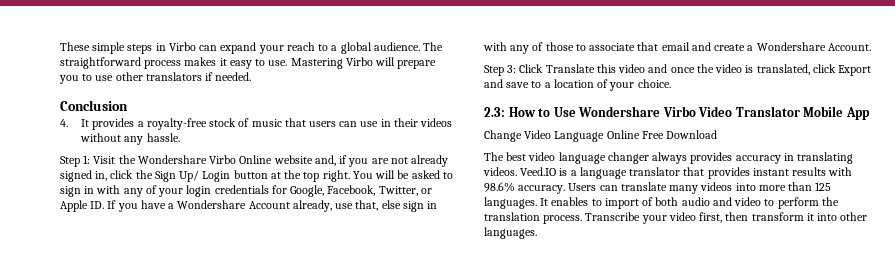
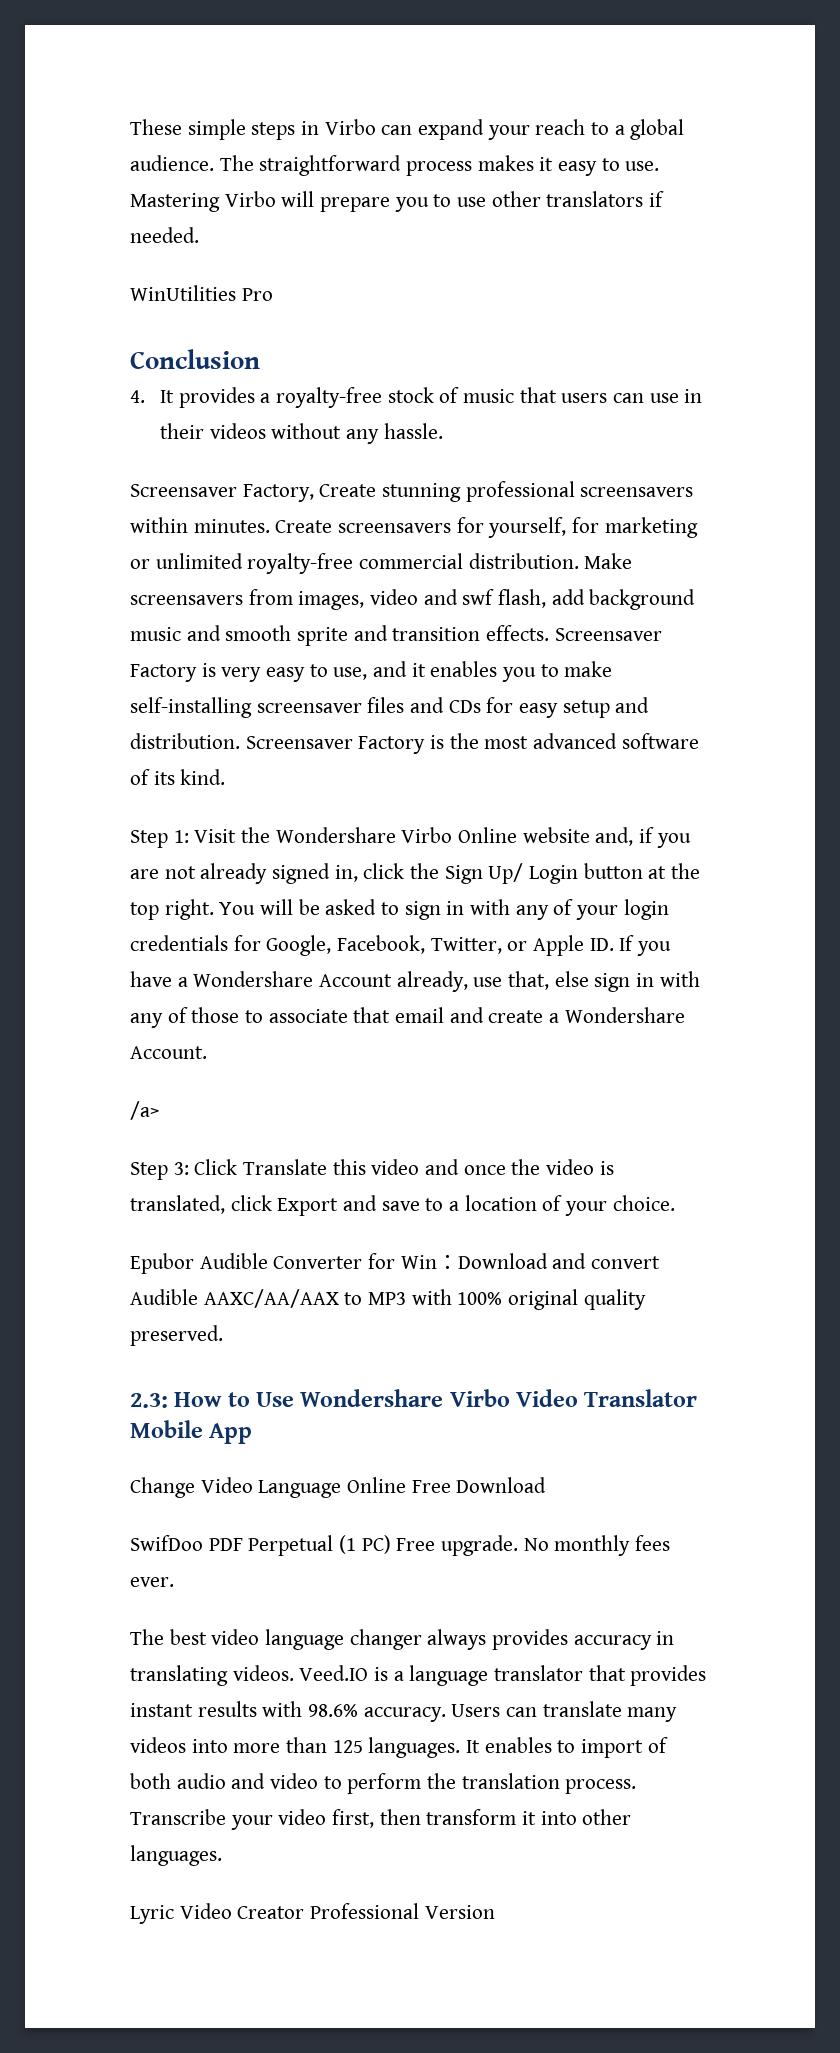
(252, 76) none -> [130,285,273,301] // WinUtilities Pro
(180, 137) none -> [130,481,694,502] [130,517,698,538] [130,553,633,574] [130,589,696,610] [130,625,662,646] [130,661,613,682] [130,697,650,718] [130,733,699,754] [130,769,226,785] // Screensaver Factory, Create stunning professional screensavers within minutes. Create screensavers for yourself, for marketing or unlimited royalty-free commercial distribution. Make screensavers from images, video and swf flash, add background music and smooth sprite and transition effects. Screensaver Factory is very easy to use, and it enables you to make self-installing screensaver files and CDs for easy setup and distribution. Screensaver Factory is the most advanced software of its kind.
(871, 47) none -> [130,1101,159,1120] // /a>
(671, 83) none -> [130,1253,661,1274] [130,1289,646,1310] [130,1325,223,1346] // Epubor Audible Converter for Win：Download and convert Audible AAXC/AA/AAX to MP3 with 100% original quality preserved.
(718, 134) none -> [130,1535,671,1556] [130,1577,174,1587] // SwifDoo PDF Perpetual (1 PC) Free upgrade. No monthly fees ever.
(537, 233) none -> [130,1903,495,1924] // Lyric Video Creator Professional Version

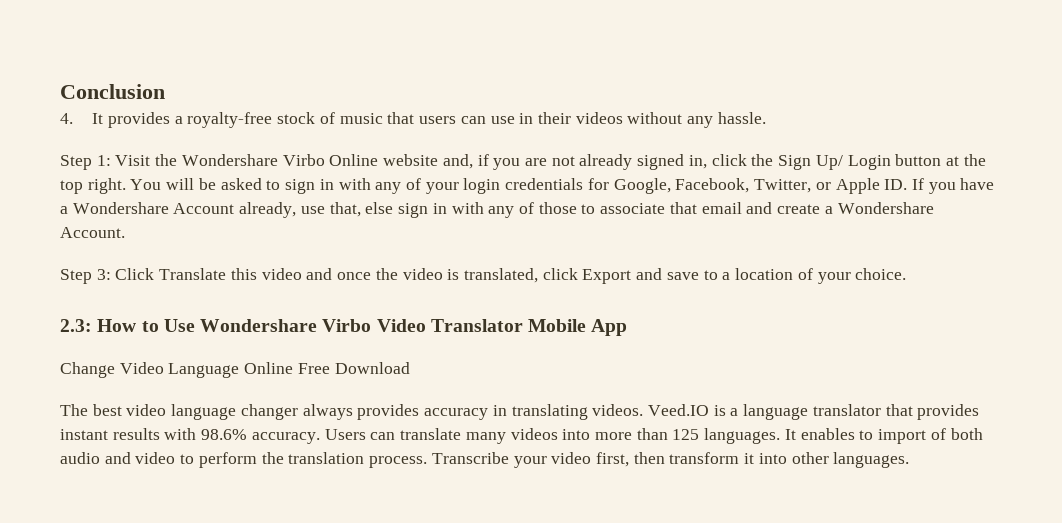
[130,119,685,140] [130,155,660,176] [130,191,665,212] [130,227,199,243] [130,285,273,301] These simple steps in Virbo can expand your reach to a global audience. The straightforward process makes it easy to use. Mastering Virbo will prepare you to use other translators if needed. // WinUtilities Pro // -> (60, 91) none
[130,481,694,502] [130,517,698,538] [130,553,633,574] [130,589,696,610] [130,625,662,646] [130,661,613,682] [130,697,650,718] [130,733,699,754] [130,769,226,785] // Screensaver Factory, Create stunning professional screensavers within minutes. Create screensavers for yourself, for marketing or unlimited royalty-free commercial distribution. Make screensavers from images, video and swf flash, add background music and smooth sprite and transition effects. Screensaver Factory is very easy to use, and it enables you to make self-installing screensaver files and CDs for easy setup and distribution. Screensaver Factory is the most advanced software of its kind. -> (766, 118) none
[130,1101,159,1120] // /a> -> (125, 232) none
[130,1253,661,1274] [130,1289,646,1310] [130,1325,223,1346] // Epubor Audible Converter for Win：Download and convert Audible AAXC/AA/AAX to MP3 with 100% original quality preserved. -> (907, 274) none
[130,1535,671,1556] [130,1577,174,1587] // SwifDoo PDF Perpetual (1 PC) Free upgrade. No monthly fees ever. -> (410, 368) none
[130,1903,495,1924] // Lyric Video Creator Professional Version -> (910, 460) none

